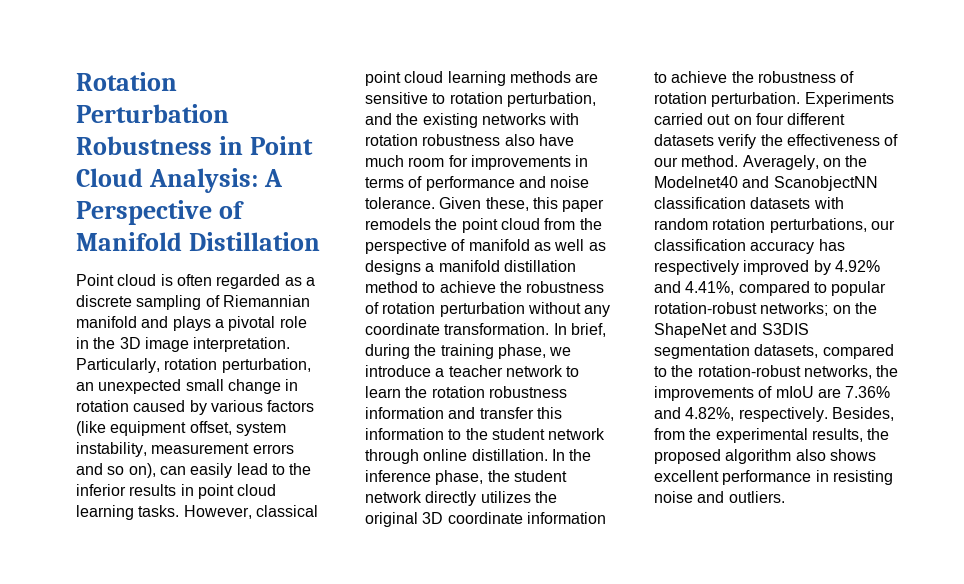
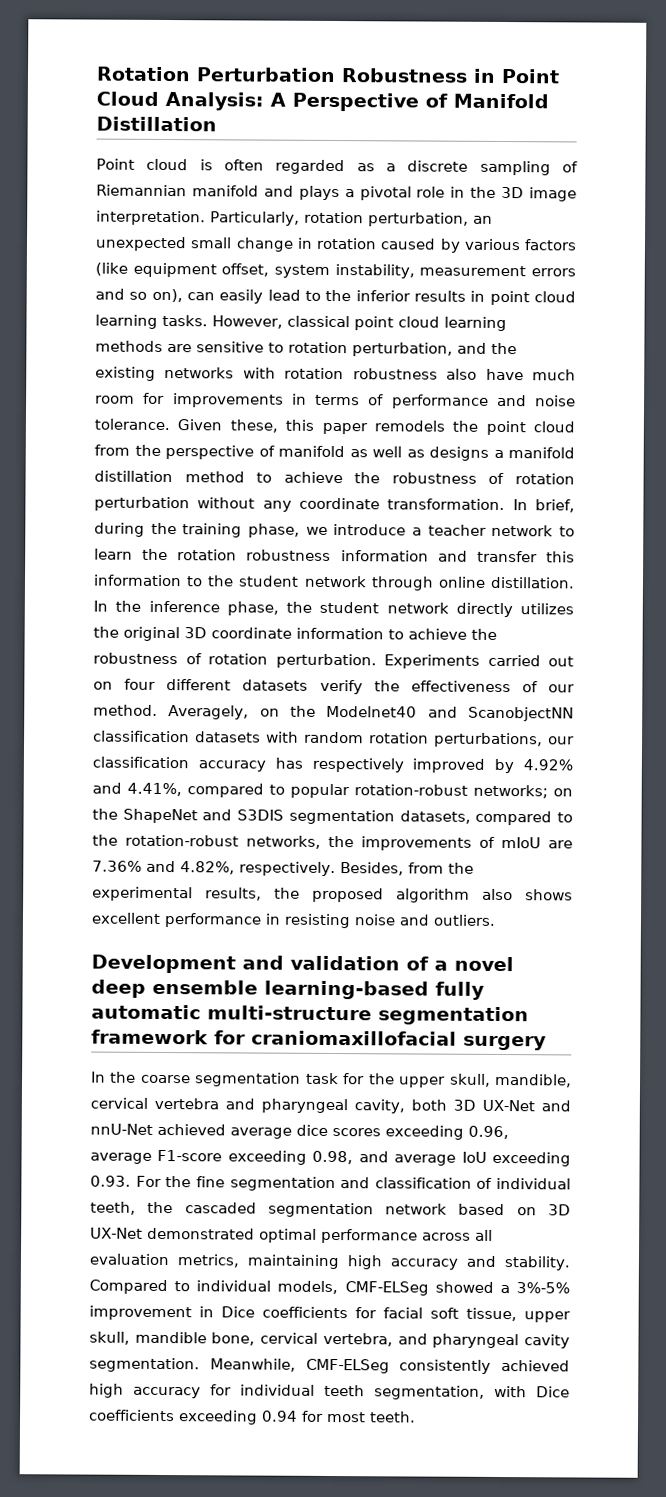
(785, 497) none -> [91,954,514,974] [91,979,485,1000] [91,1004,529,1026] [91,1029,547,1051] [91,1071,572,1088] [90,1097,571,1114] [90,1123,509,1140] [90,1149,571,1167] [90,1175,571,1192] [90,1201,571,1218] [90,1227,493,1244] [89,1253,571,1271] [89,1279,570,1296] [89,1305,571,1323] [89,1331,570,1349] [89,1357,570,1374] [89,1383,570,1400] [89,1409,416,1425] // Development and validation of a novel deep ensemble learning-based fully automatic multi-structure segmentation framework for craniomaxillofacial surgery // In the coarse segmentation task for the upper skull, mandible, cervical vertebra and pharyngeal cavity, both 3D UX-Net and nnU-Net achieved average dice scores exceeding 0.96, average F1-score exceeding 0.98, and average IoU exceeding 0.93. For the fine segmentation and classification of individual teeth, the cascaded segmentation network based on 3D UX-Net demonstrated optimal performance across all evaluation metrics, maintaining high accuracy and stability. Compared to individual models, CMF-ELSeg showed a 3%-5% improvement in Dice coefficients for facial soft tissue, upper skull, mandible bone, cervical vertebra, and pharyngeal cavity segmentation. Meanwhile, CMF-ELSeg consistently achieved high accuracy for individual teeth segmentation, with Dice coefficients exceeding 0.94 for most teeth.

